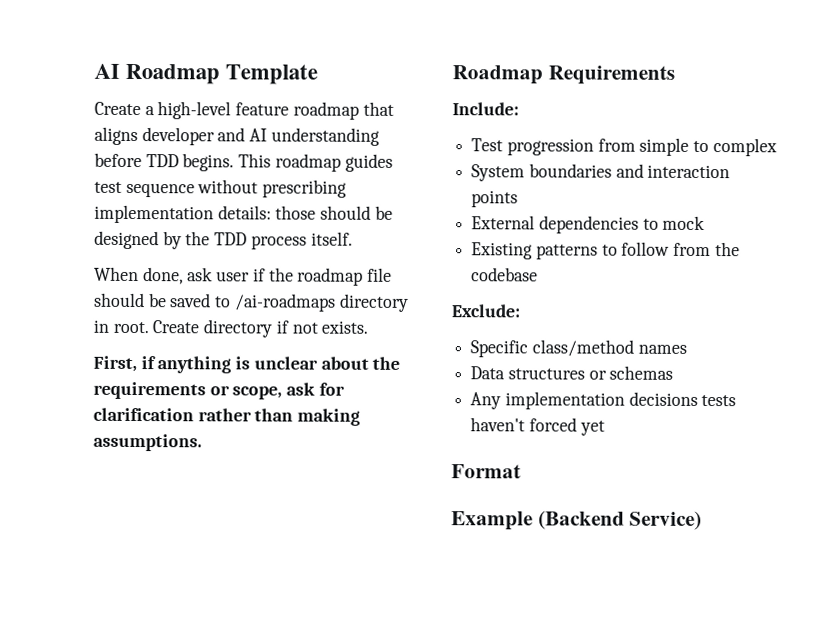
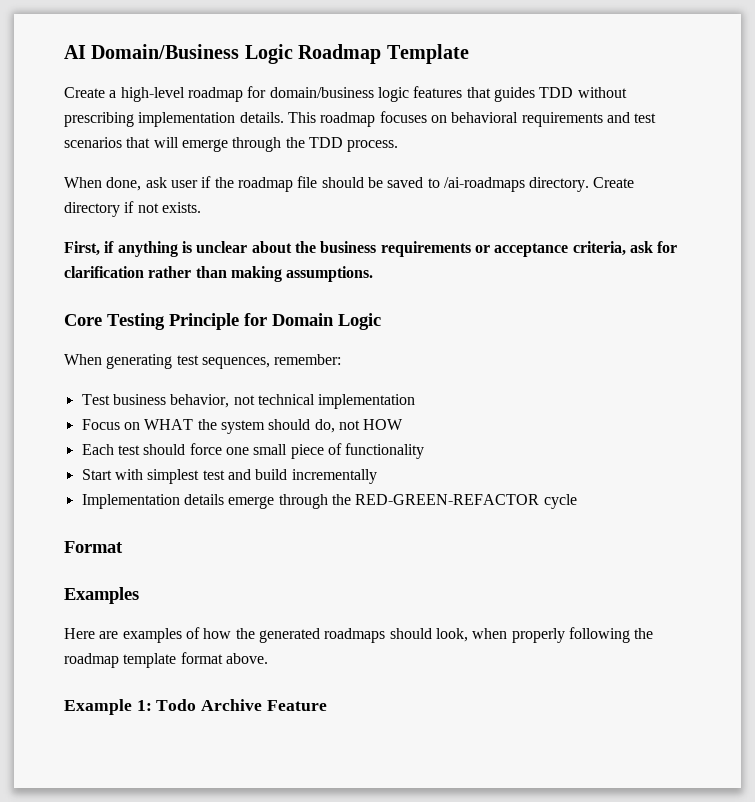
[94,63,120,79] AI -> [64,44,293,64] AI Domain/Business Logic
[235,101,394,120] [94,126,380,146] [94,152,393,172] [94,179,348,198] [94,204,393,224] [94,230,353,250] feature roadmap that aligns developer and AI understanding before TDD begins. This roadmap guides test sequence without prescribing implementation details: those should be designed by the TDD process itself. -> [187,86,627,102] [64,111,657,127] [64,137,399,152] roadmap for domain/business logic features that guides TDD without prescribing implementation details. This roadmap focuses on behavioral requirements and test scenarios that will emerge through the TDD process.
[338,293,409,312] [93,319,149,334] directory in root. -> [529,177,590,192] directory.
(401, 363) none -> [320,241,377,253] business
[232,386,283,400] scope, -> [494,241,626,257] acceptance criteria,
[452,65,675,85] [452,102,519,116] [471,137,777,157] [471,163,731,182] [471,190,519,208] [471,215,706,234] [471,241,740,260] [471,267,539,282] [451,304,521,318] [470,339,687,358] [470,365,674,380] [470,391,737,410] [470,417,605,436] [451,464,521,479] [451,510,703,531] Roadmap Requirements // Include: // Test progression from simple to complex // System boundaries and interaction points // External dependencies to mock // Existing patterns to follow from the codebase // Exclude: // Specific class/method names // Data structures or schemas // Any implementation decisions tests haven't forced yet // Format // Example (Backend Service) -> [64,313,381,330] [64,354,342,369] [81,394,416,409] [81,419,404,434] [81,443,425,459] [81,469,377,484] [81,494,577,509] [64,541,123,553] [64,587,139,604] [64,627,654,643] [64,652,268,668] [64,699,327,715] Core Testing Principle for Domain Logic // When generating test sequences, remember: // Test business behavior, not technical implementation // Focus on WHAT the system should do, not HOW // Each test should force one small piece of functionality // Start with simplest test and build incrementally // Implementation details emerge through the RED-GREEN-REFACTOR cycle // Format // Examples // Here are examples of how the generated roadmaps should look, when properly following the roadmap template format above. // Example 1: Todo Archive Feature

